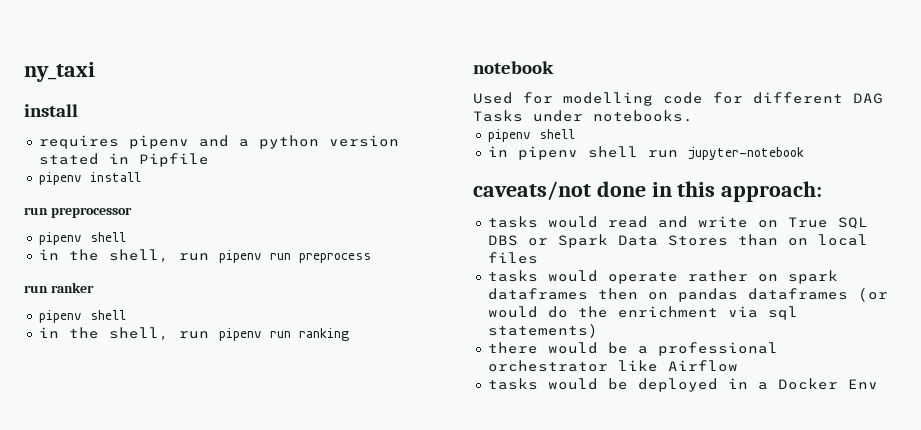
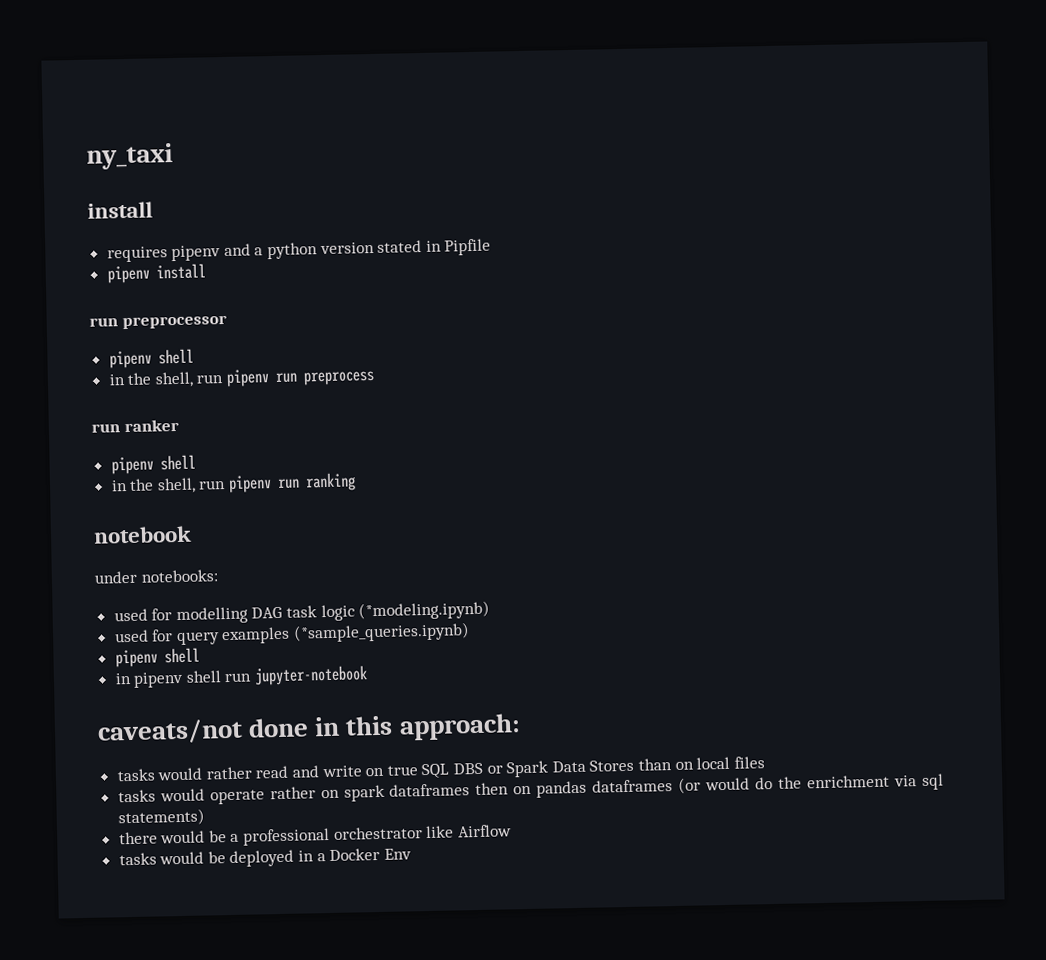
[473,92,883,106] [473,110,693,122] Used for modelling code for different DAG Tasks under notebooks. -> [94,569,218,584] [113,600,491,625] [113,622,471,646] under notebooks: // used for modelling DAG task logic (*modeling.ipynb) // used for query examples (*sample_queries.ipynb)
(598, 222) none -> [205,766,252,780] rather
[787,217,828,228] True -> [386,765,418,776] true

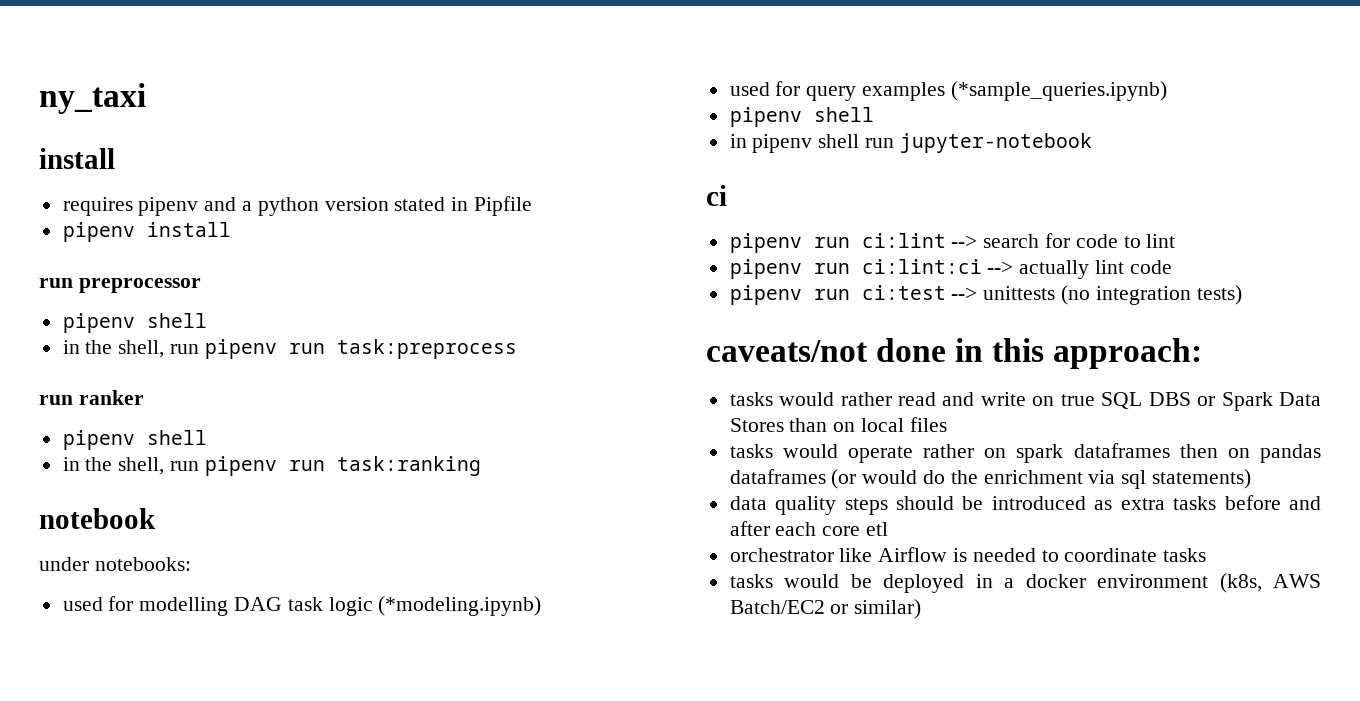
[303,370,376,386] preprocess -> [336,339,517,359] task:preprocess
[305,472,357,492] ranking -> [336,456,481,476] task:ranking
(369, 675) none -> [706,185,727,206] [729,233,1176,253] [729,259,1172,279] [729,285,1242,305] // ci // pipenv run ci:lint --> search for code to lint // pipenv run ci:lint:ci --> actually lint code // pipenv run ci:test --> unittests (no integration tests)
[118,824,512,846] there would be a professional orchestrator like Airflow -> [729,495,1321,515] [729,521,889,536] [729,547,1207,562] data quality steps should be introduced as extra tasks before and after each core etl // orchestrator like Airflow is needed to coordinate tasks
[329,847,412,861] Docker Env -> [1025,573,1321,593] [729,599,922,619] docker environment (k8s, AWS Batch/EC2 or similar)

